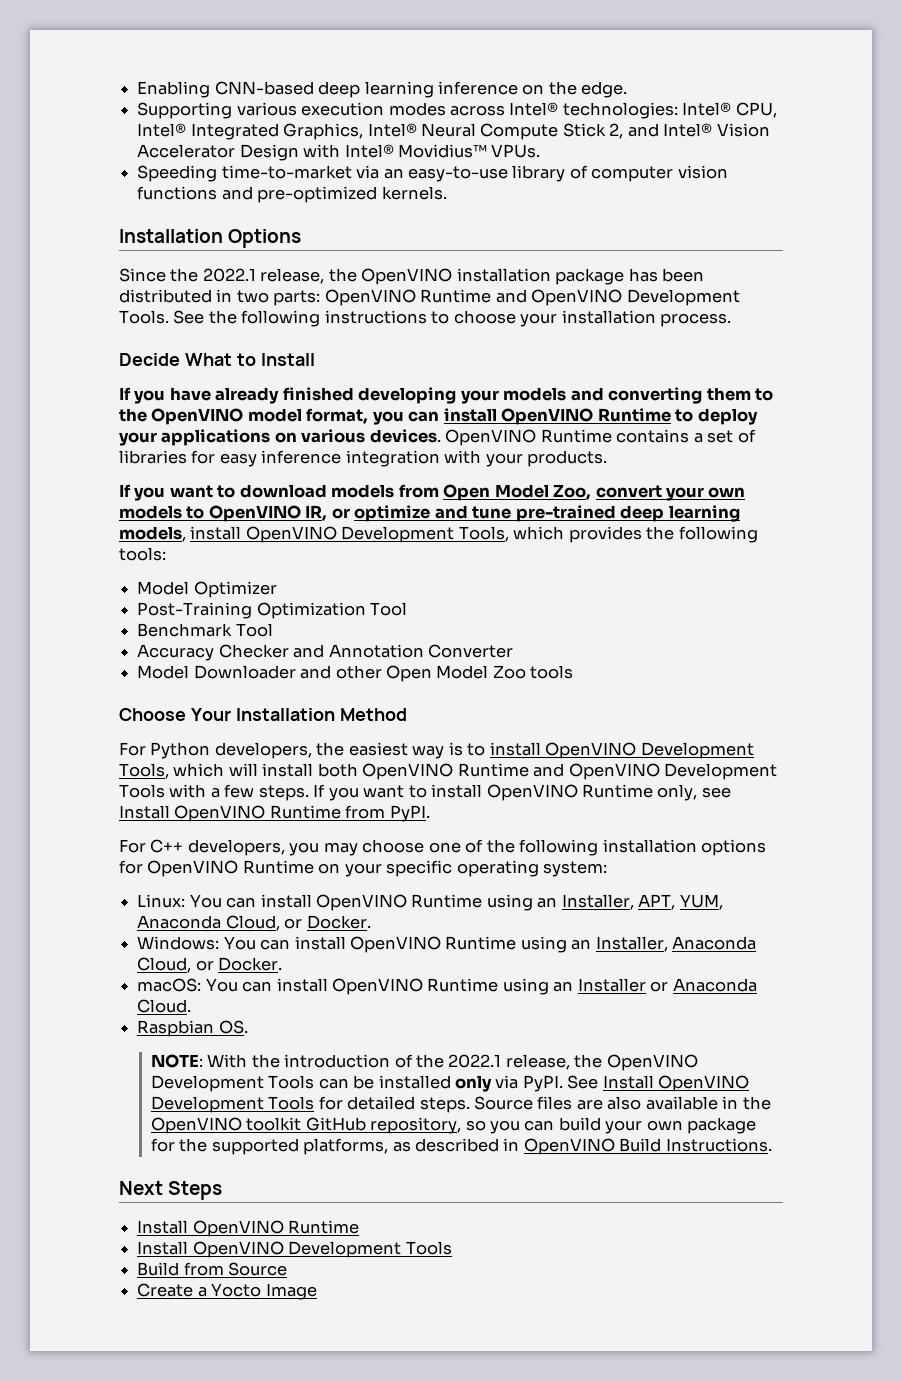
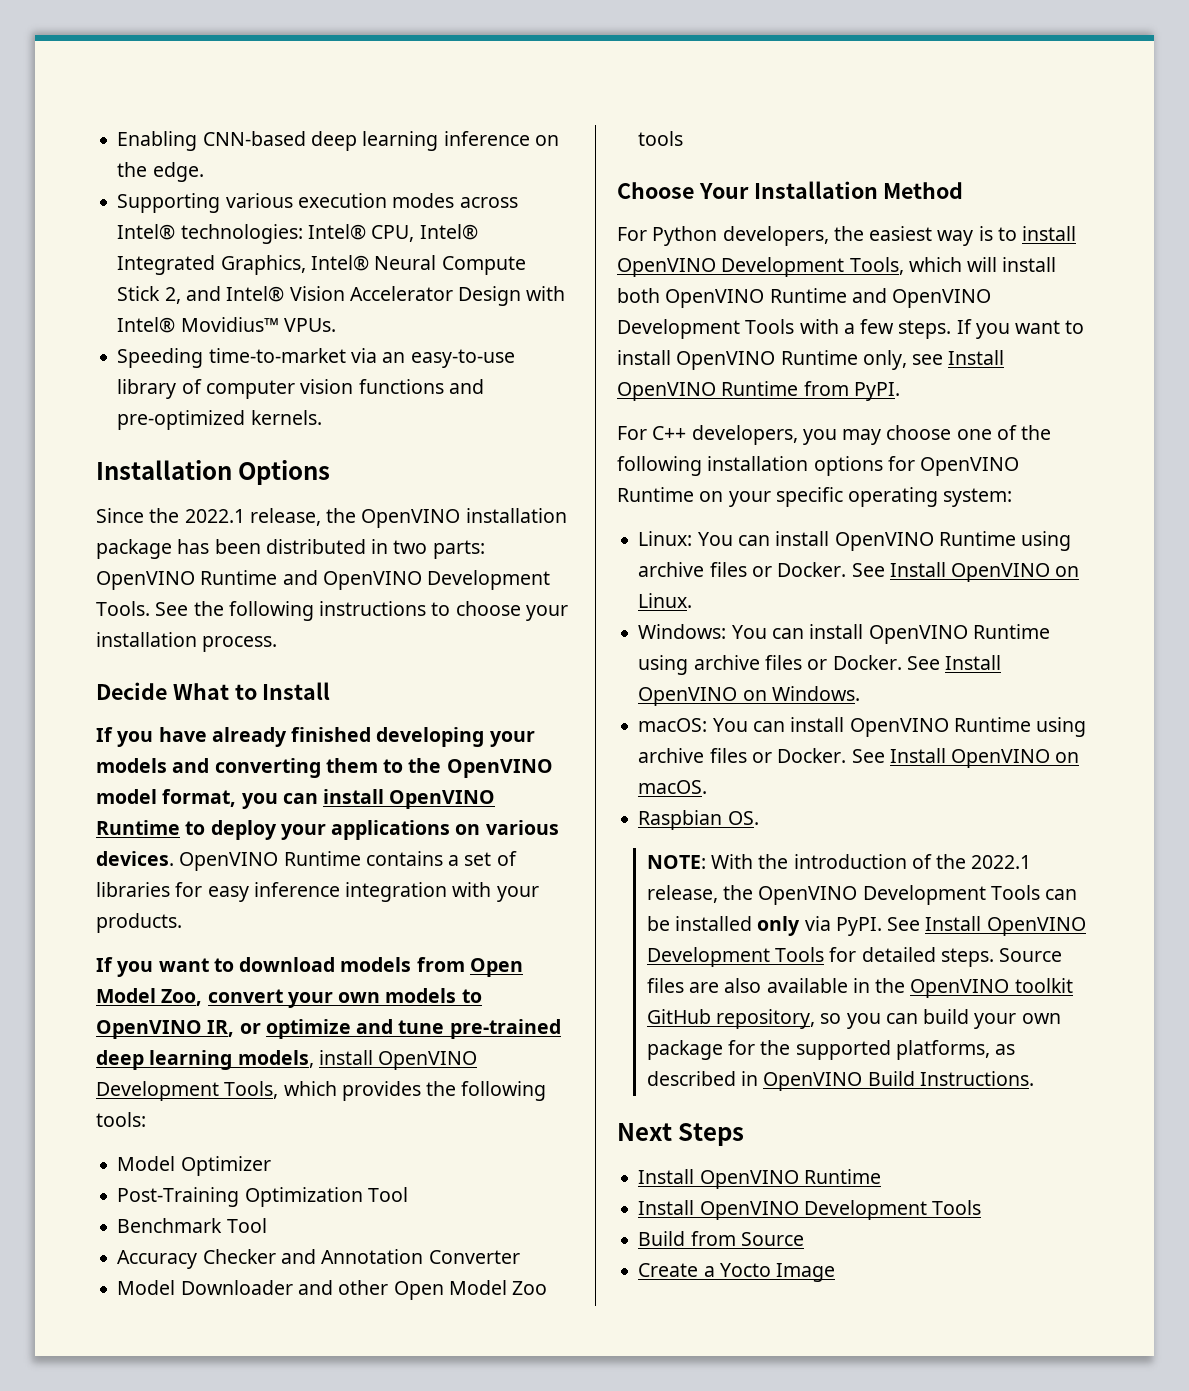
[537,894,723,910] [137,915,371,931] an Installer, APT, YUM, Anaconda Cloud, or Docker. -> [638,562,1080,582] [638,593,693,608] archive files or Docker. See Install OpenVINO on Linux.
[571,936,757,952] [137,957,283,973] an Installer, Anaconda Cloud, or Docker. -> [693,655,1002,670] [638,686,860,706] archive files or Docker. See Install OpenVINO on Windows.
[553,978,757,992] [137,999,192,1013] an Installer or Anaconda Cloud. -> [638,748,1080,768] [638,780,708,794] archive files or Docker. See Install OpenVINO on macOS.

